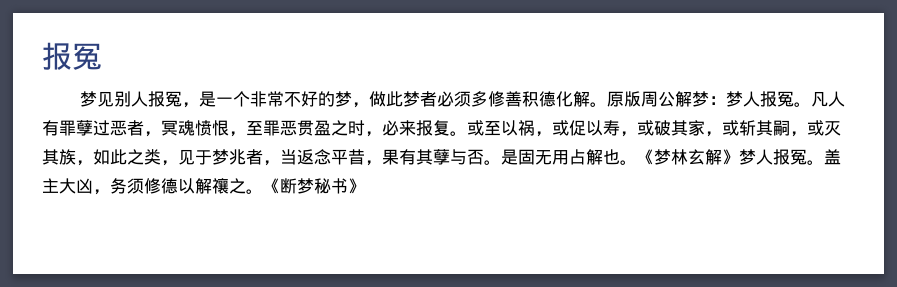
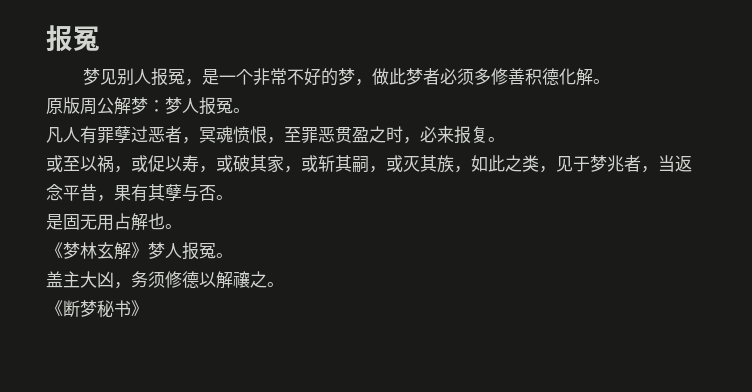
(608, 104) none -> (610, 81) //
(812, 104) none -> (250, 110) //
(467, 133) none -> (505, 139) //
(501, 162) none -> (233, 197) //
(637, 162) none -> (182, 226) //
(824, 162) none -> (233, 255) //
(263, 191) none -> (284, 284) //

